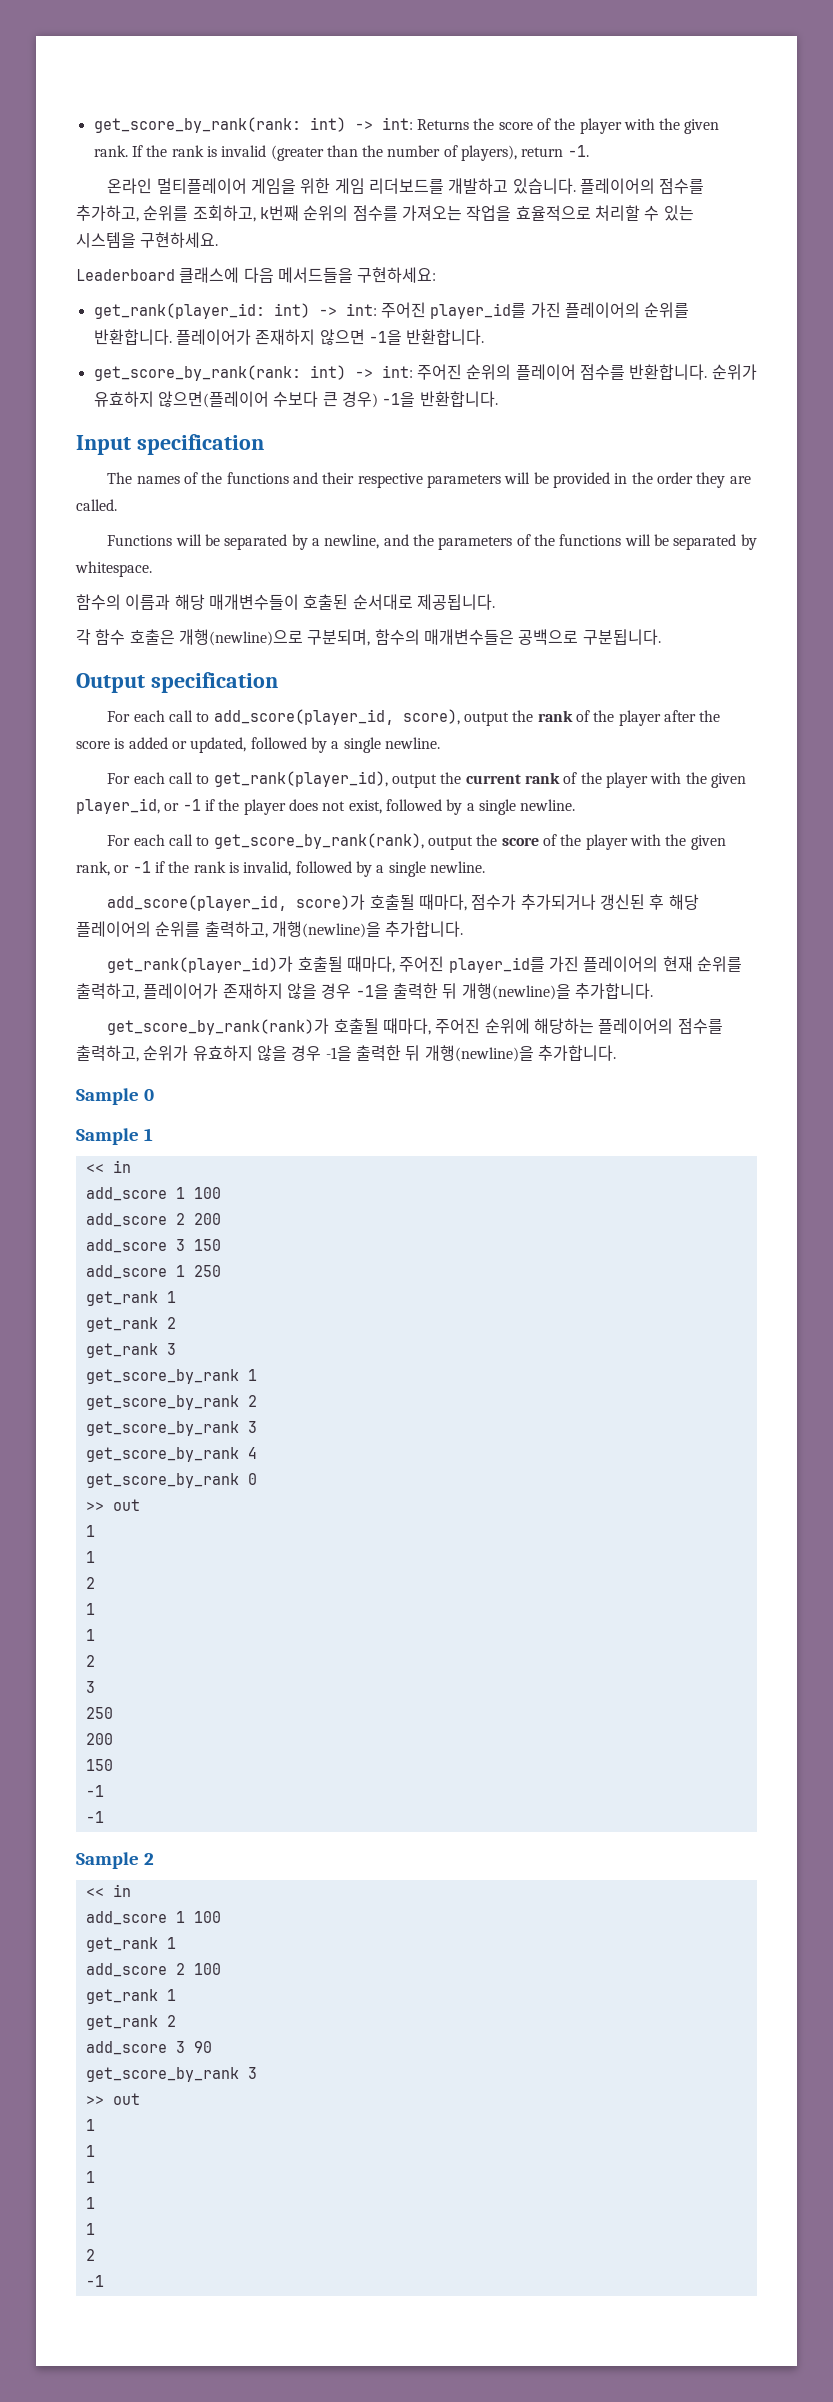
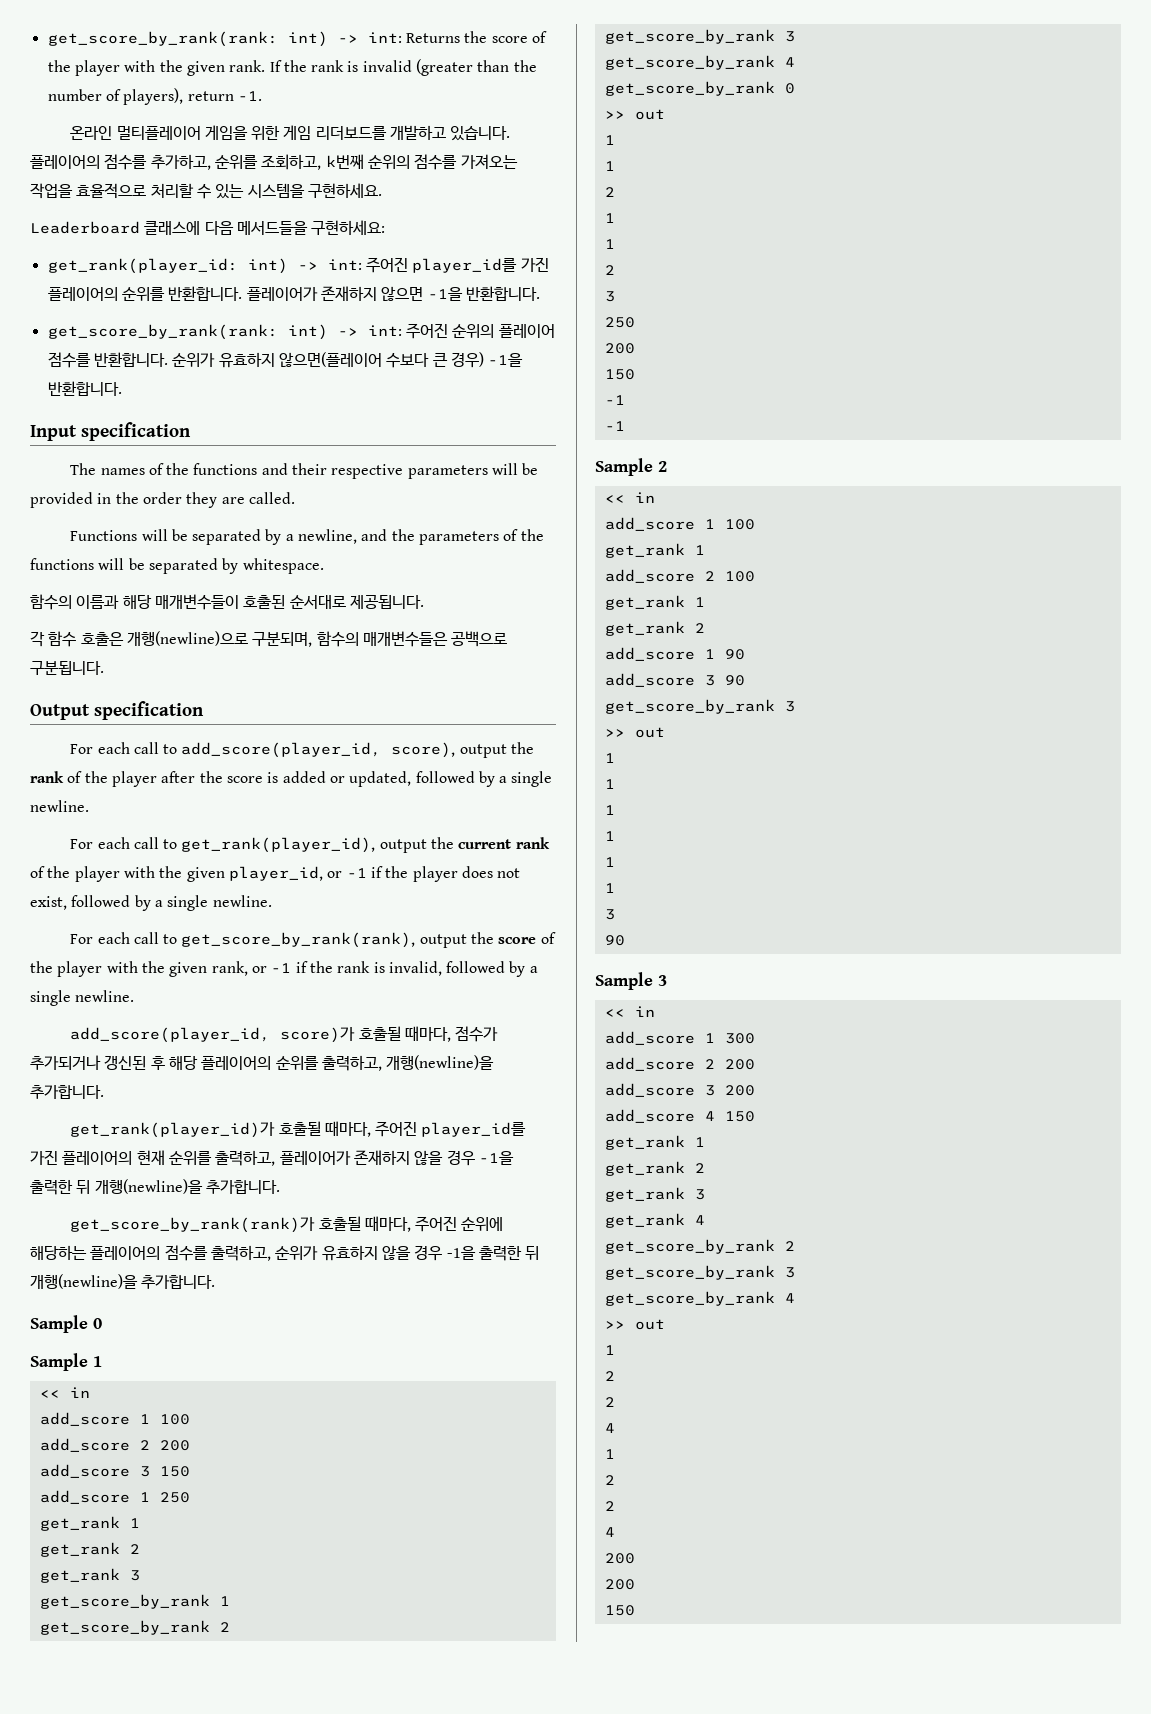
(176, 2021) none -> [604,647,745,661] // add_score 1 90
[85,2249,95,2261] [85,2275,104,2287] 2 // -1 -> [604,883,615,893] [604,909,615,920] [604,935,625,946] [595,972,667,990] [604,1006,655,1017] [604,1031,755,1045] [604,1057,755,1071] [604,1083,755,1097] [604,1109,755,1123] [604,1135,705,1150] [604,1161,705,1176] [604,1187,705,1202] [604,1213,705,1228] [604,1239,795,1254] [604,1265,795,1280] [604,1291,795,1306] [604,1319,665,1330] [604,1345,615,1355] [604,1371,615,1381] [604,1397,615,1407] [604,1423,615,1433] [604,1449,615,1459] [604,1475,615,1485] [604,1501,615,1511] [604,1527,615,1537] [604,1553,635,1564] [604,1579,635,1590] [604,1605,635,1616] 1 // 3 // 90 // Sample 3 // << in // add_score 1 300 // add_score 2 200 // add_score 3 200 // add_score 4 150 // get_rank 1 // get_rank 2 // get_rank 3 // get_rank 4 // get_score_by_rank 2 // get_score_by_rank 3 // get_score_by_rank 4 // >> out // 1 // 2 // 2 // 4 // 1 // 2 // 2 // 4 // 200 // 200 // 150

